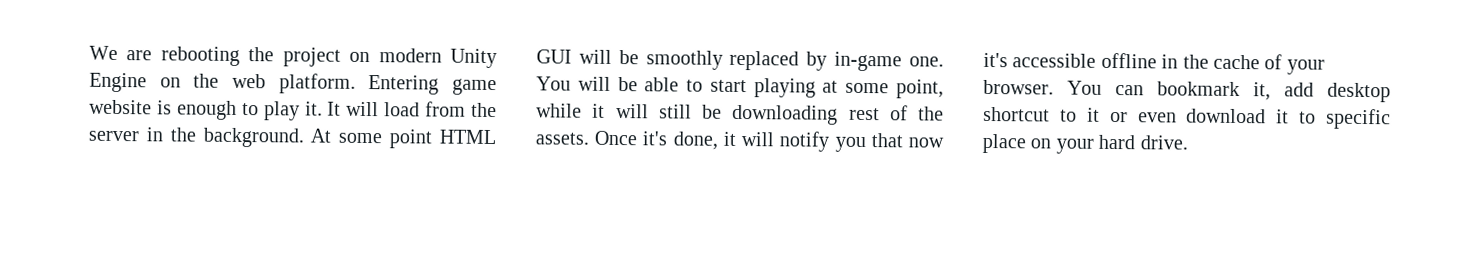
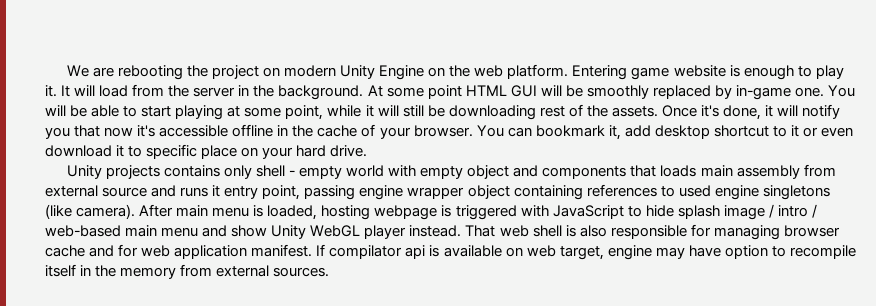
(1188, 142) none -> [66,164,836,179] [45,184,830,200] [45,204,817,220] [45,224,840,240] [45,244,856,260] [45,264,330,279] // Unity projects contains only shell - empty world with empty object and components that loads main assembly from external source and runs it entry point, passing engine wrapper object containing references to used engine singletons (like camera). After main menu is loaded, hosting webpage is triggered with JavaScript to hide splash image / intro / web-based main menu and show Unity WebGL player instead. That web shell is also responsible for managing browser cache and for web application manifest. If compilator api is available on web target, engine may have option to recompile itself in the memory from external sources.

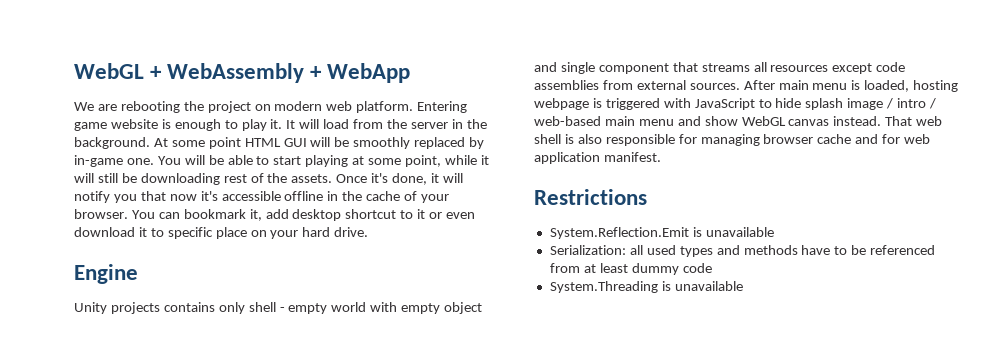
(66, 71) none -> [74,63,411,83] WebGL + WebAssembly + WebApp //
[340,65,471,80] Unity Engine on the -> (323, 106) none
(368, 151) none -> [74,264,138,284] // Engine
[542,164,836,179] [45,184,830,200] [45,204,136,219] components that loads main assembly from external source and runs it entry point, passing engine wrapper object containing references to used engine singletons (like camera). -> [560,62,906,74] [534,80,740,90] single component that streams all resources except code assemblies from external sources.
[271,225,407,239] Unity WebGL player -> [741,116,830,126] WebGL canvas
[316,244,856,260] [45,264,330,279] If compilator api is available on web target, engine may have option to recompile itself in the memory from external sources. -> [534,189,647,205] [549,227,774,239] [549,245,936,257] [549,263,712,275] [549,281,743,293] // Restrictions // System.Reflection.Emit is unavailable // Serialization: all used types and methods have to be referenced from at least dummy code // System.Threading is unavailable

